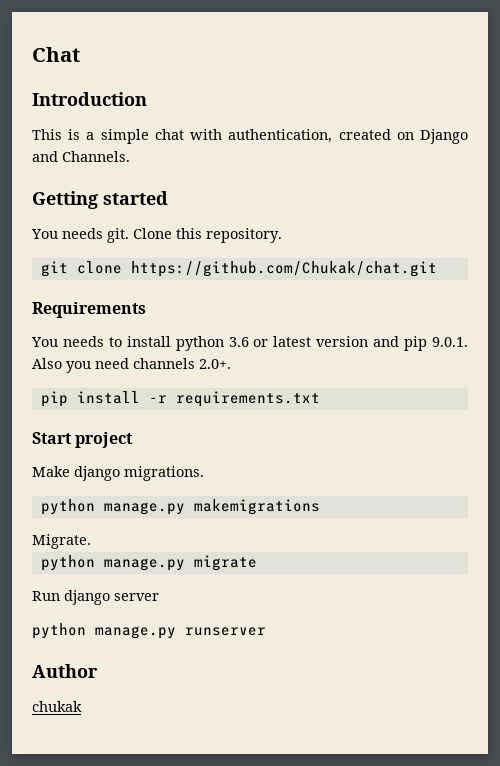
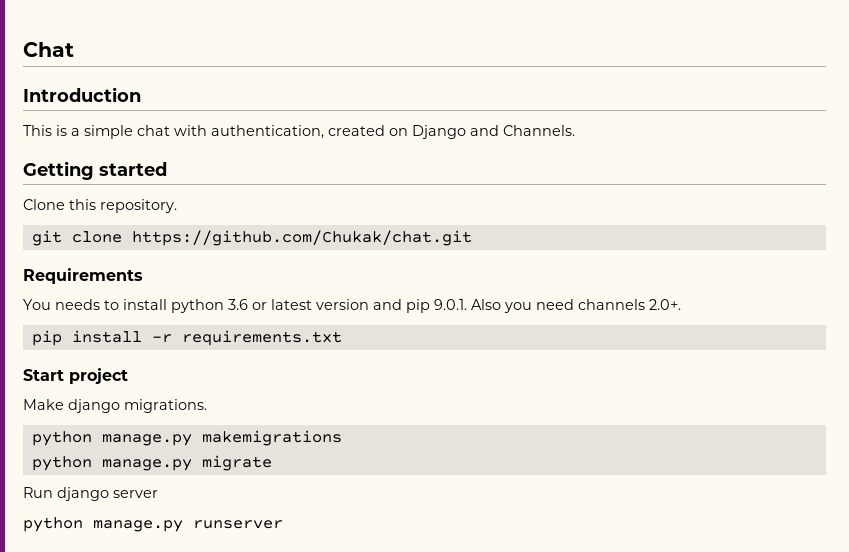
[31,228,129,243] You needs git. -> (167, 169) none
[32,534,91,549] // Migrate. -> (342, 438) none
[32,664,98,678] [32,701,82,712] // Author // chukak -> (283, 524) none

